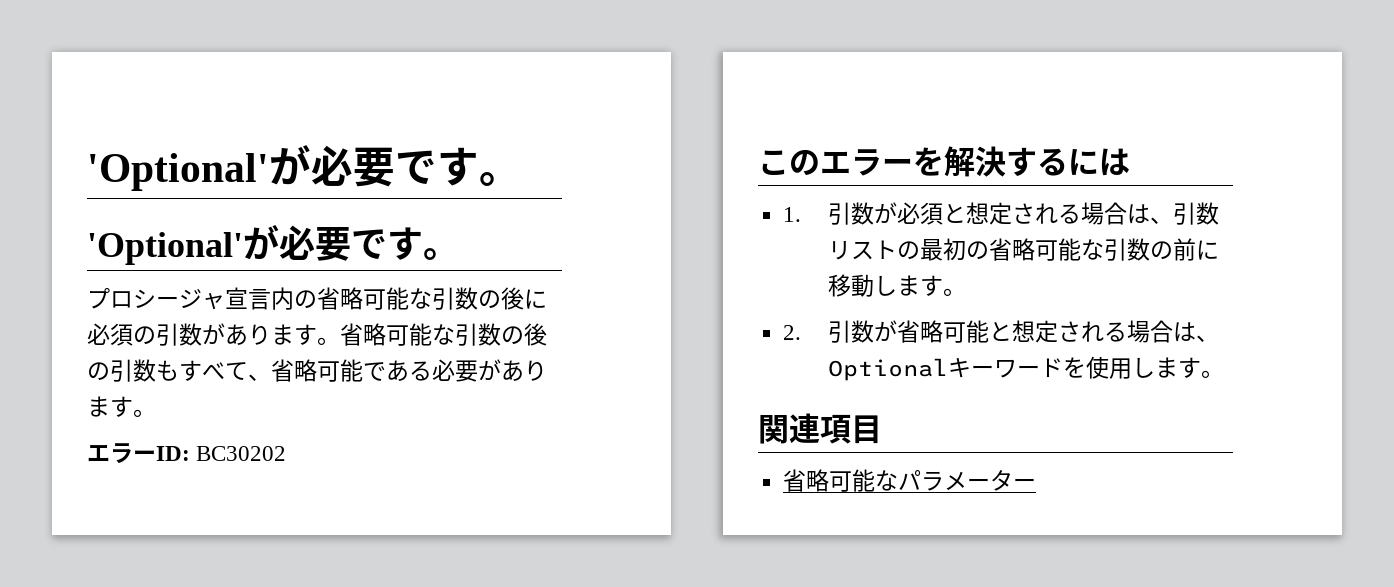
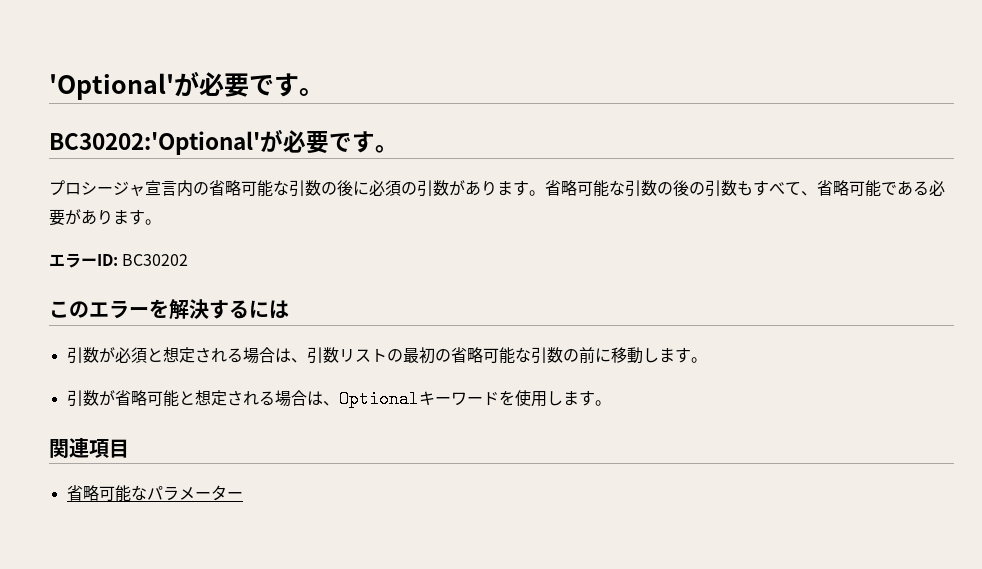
[87,145,521,191] [87,232,243,265] 'Optional'が必要です。 // 'Optional' -> [49,71,324,100] [49,131,260,155] 'Optional'が必要です。 // BC30202:'Optional'
[783,207,802,222] 1. -> (289, 309) none
[783,325,802,340] 2. -> (707, 360) none

